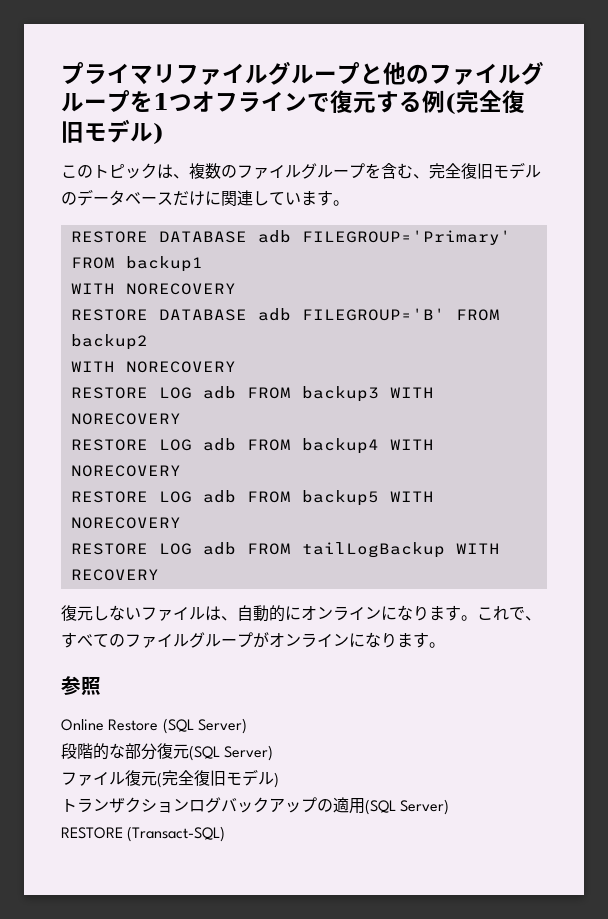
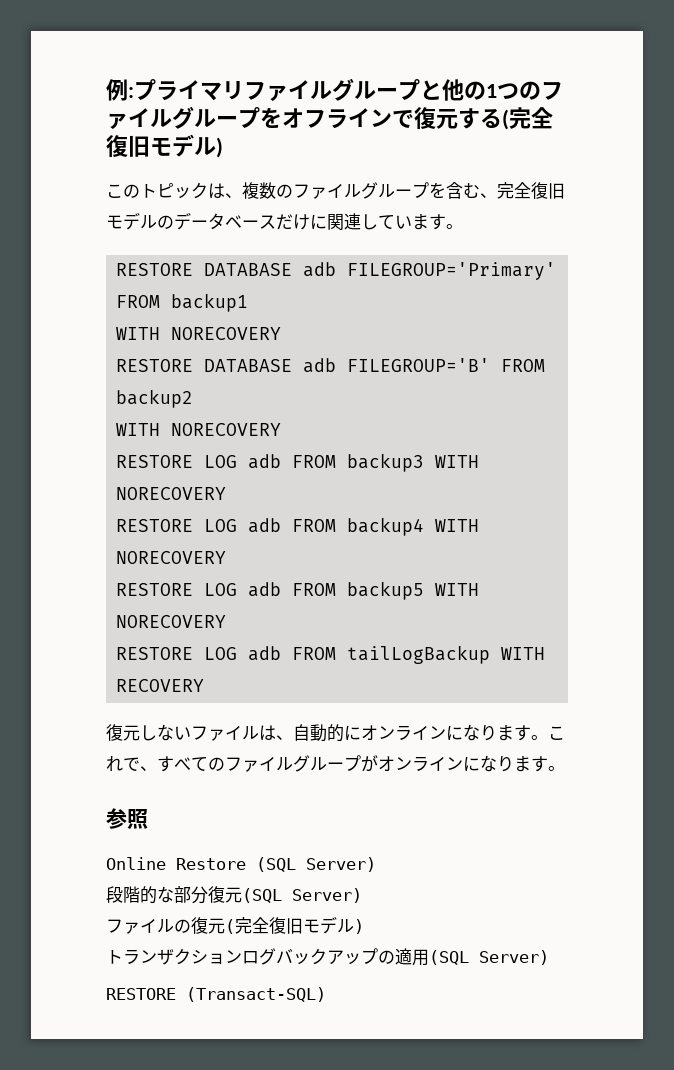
(61, 73) none -> [106,79,134,101] 例:
[429,61,544,85] [61,90,192,112] ファイルグループを1つ -> [486,81,563,100] [106,106,282,129] 1つのファイルグループを
[422,90,445,113] 例 -> (502, 118) none
(125, 778) none -> [174,919,191,933] の

